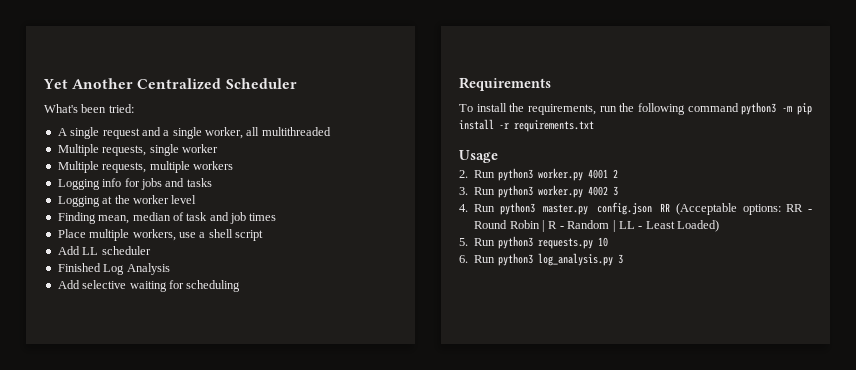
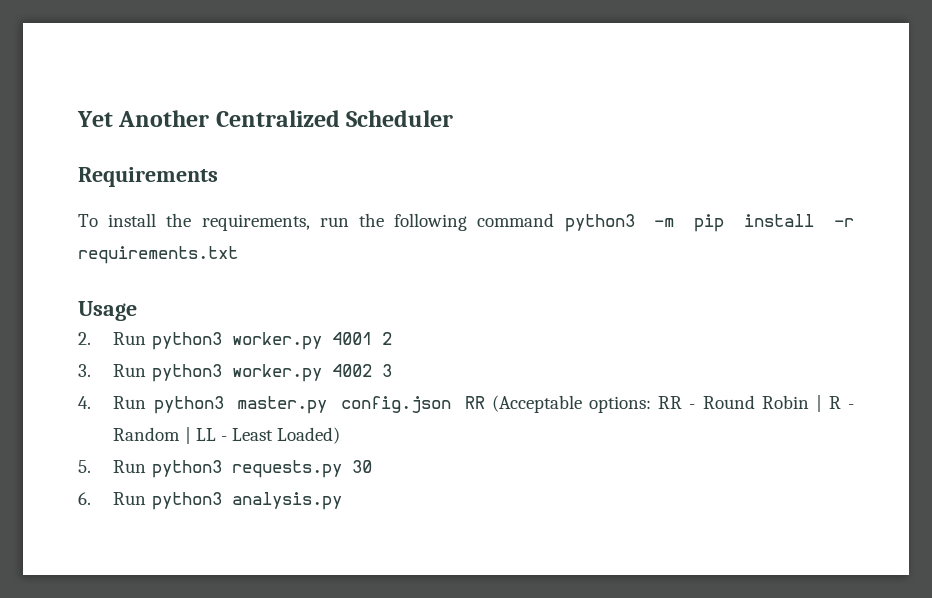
[44,104,134,113] [57,127,331,139] [57,144,218,156] [57,161,233,173] [57,178,212,190] [57,195,197,207] [57,212,277,224] [57,229,263,241] [57,246,151,255] [57,263,170,275] [57,280,241,292] // What's been tried: // A single request and a single worker, all multithreaded // Multiple requests, single worker // Multiple requests, multiple workers // Logging info for jobs and tasks // Logging at the worker level // Finding mean, median of task and job times // Place multiple workers, use a shell script // Add LL scheduler // Finished Log Analysis // Add selective waiting for scheduling -> (454, 118) none
[597,237,608,247] 10 -> [351,460,372,473] 30
[537,253,623,266] log_analysis.py 3 -> [231,492,342,510] analysis.py

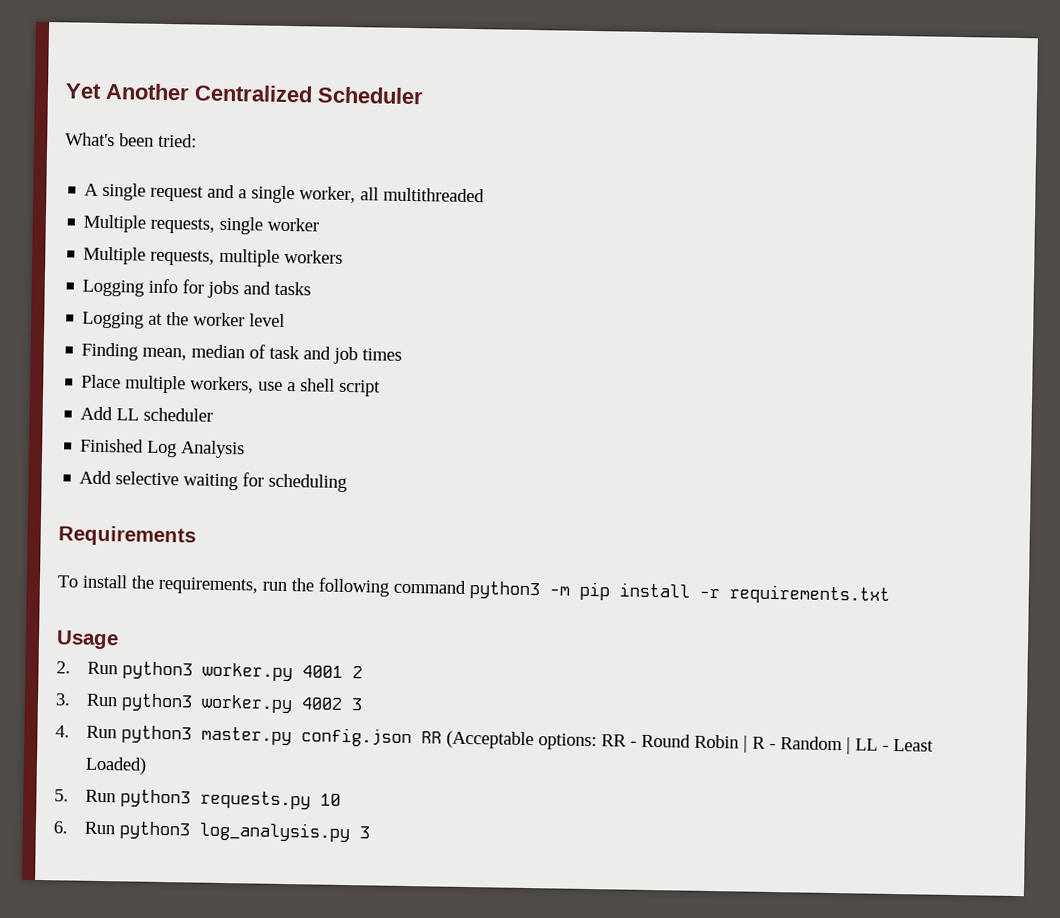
(454, 118) none -> [65,132,197,148] [84,182,486,204] [83,214,320,235] [83,246,344,267] [82,278,312,299] [82,311,286,329] [81,342,403,365] [81,374,382,397] [80,406,214,422] [80,438,246,459] [79,470,348,493] // What's been tried: // A single request and a single worker, all multithreaded // Multiple requests, single worker // Multiple requests, multiple workers // Logging info for jobs and tasks // Logging at the worker level // Finding mean, median of task and job times // Place multiple workers, use a shell script // Add LL scheduler // Finished Log Analysis // Add selective waiting for scheduling
[351,460,372,473] 30 -> [319,793,341,806] 10
[231,492,342,510] analysis.py -> [198,821,370,843] log_analysis.py 3

